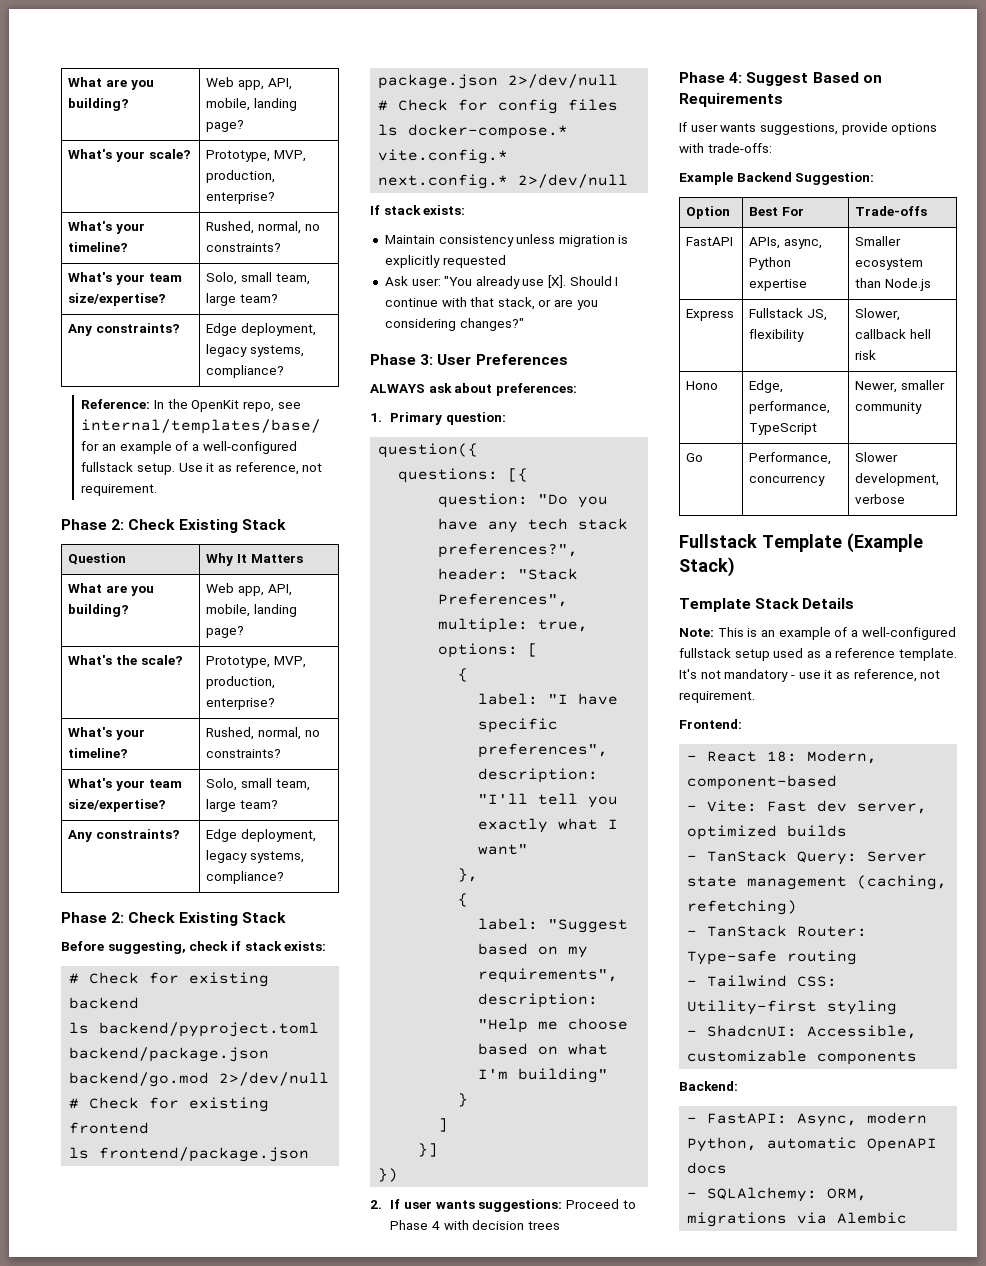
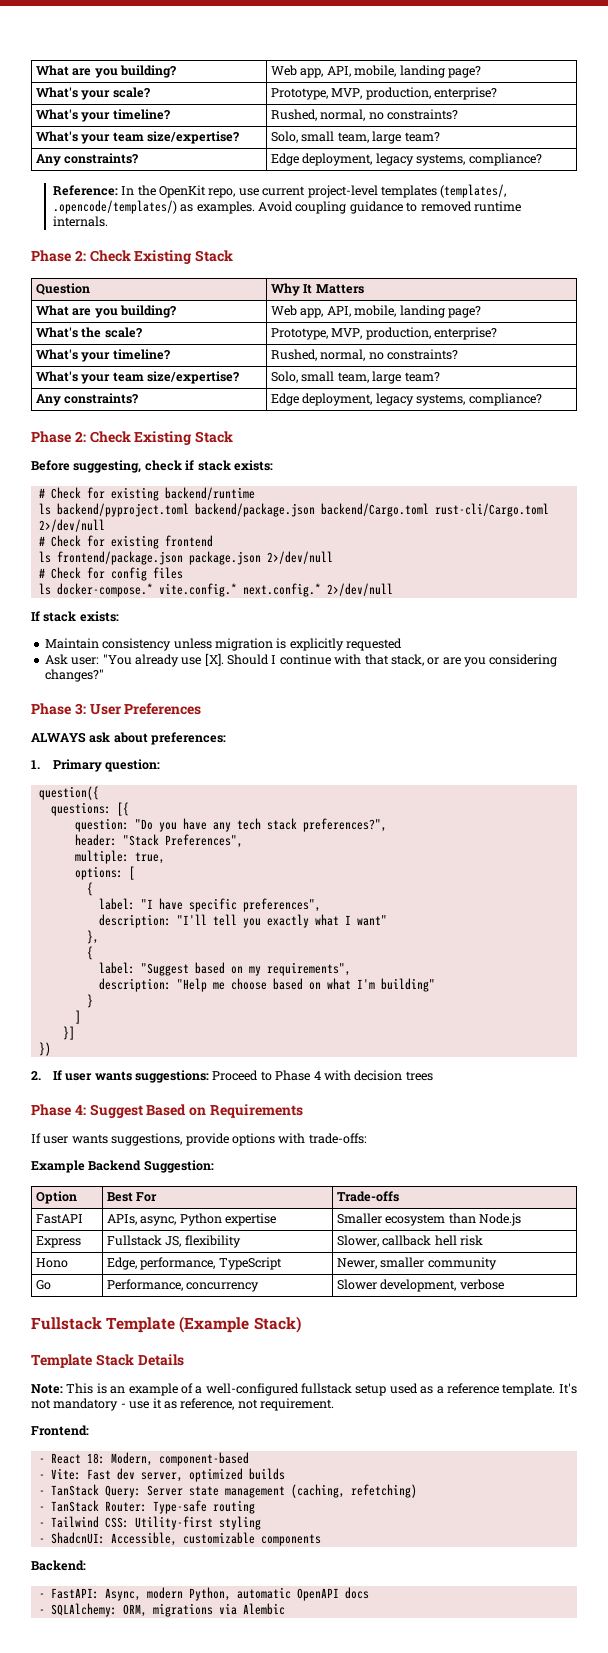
[277,402,301,409] [81,419,322,434] [81,441,297,454] [81,462,323,475] [81,484,158,496] see internal/templates/base/ for an example of a well-configured fullstack setup. Use it as reference, not requirement. -> [238,184,507,198] [52,200,521,214] [52,216,108,227] use current project-level templates (templates/, .opencode/templates/) as examples. Avoid coupling guidance to removed runtime internals.
[69,997,140,1009] backend -> [164,487,255,500] backend/runtime
[69,1072,210,1087] backend/go.mod -> [320,503,549,517] backend/Cargo.toml rust-cli/Cargo.toml

